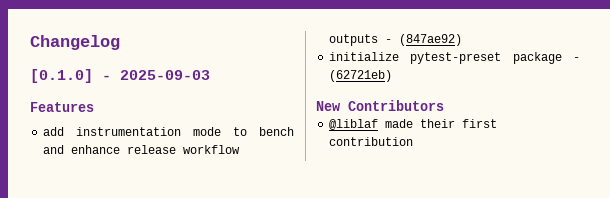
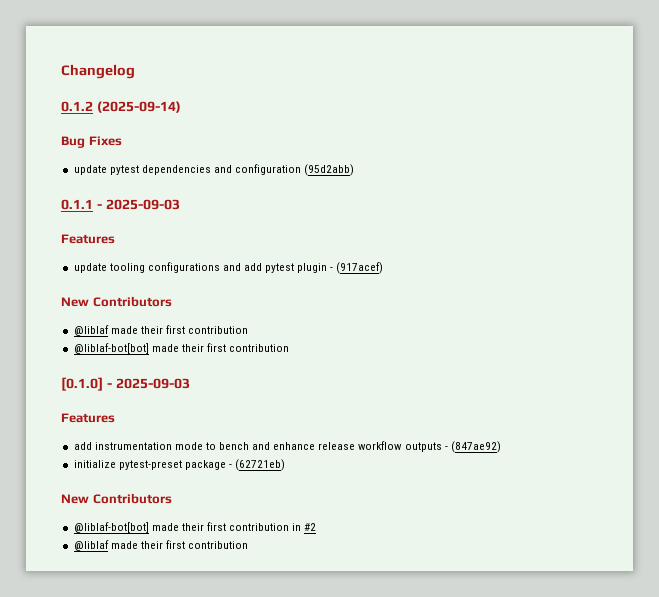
(120, 42) none -> [61,101,181,113] [61,136,122,148] [73,164,355,176] [61,199,180,210] [61,234,115,244] [73,262,384,274] [61,296,172,307] [73,325,249,336] [73,343,290,354] // 0.1.2 (2025-09-14) // Bug Fixes // update pytest dependencies and configuration (95d2abb) // 0.1.1 - 2025-09-03 // Features // update tooling configurations and add pytest plugin - (917acef) // New Contributors // @liblaf made their first contribution // @liblaf-bot[bot] made their first contribution
(444, 105) none -> [73,522,317,533] // @liblaf-bot[bot] made their first contribution in #2

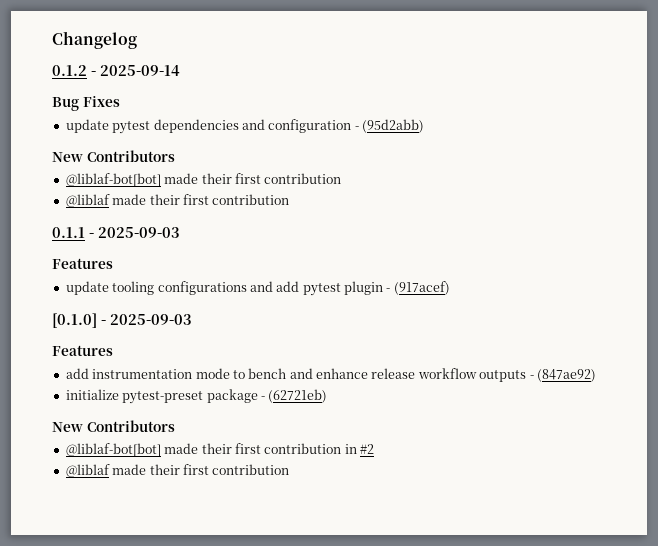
[96,101,181,113] (2025-09-14) -> [91,65,180,76] - 2025-09-14
(302, 169) none -> [354,126,359,130] -
(355, 170) none -> [52,150,175,162] [65,173,342,187] [65,194,290,207] // New Contributors // @liblaf-bot[bot] made their first contribution // @liblaf made their first contribution
[61,296,172,307] [73,325,249,336] [73,343,290,354] // New Contributors // @liblaf made their first contribution // @liblaf-bot[bot] made their first contribution -> (450, 288) none

